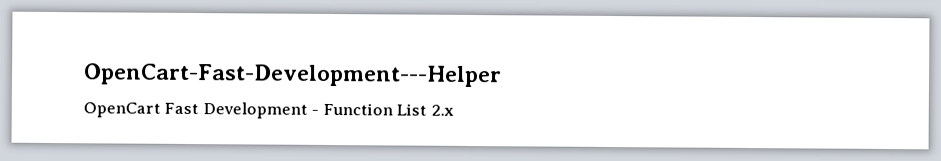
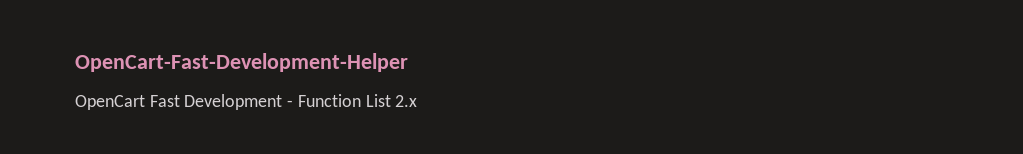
[83,63,502,88] OpenCart-Fast-Development---Helper -> [75,53,408,72] OpenCart-Fast-Development-Helper

